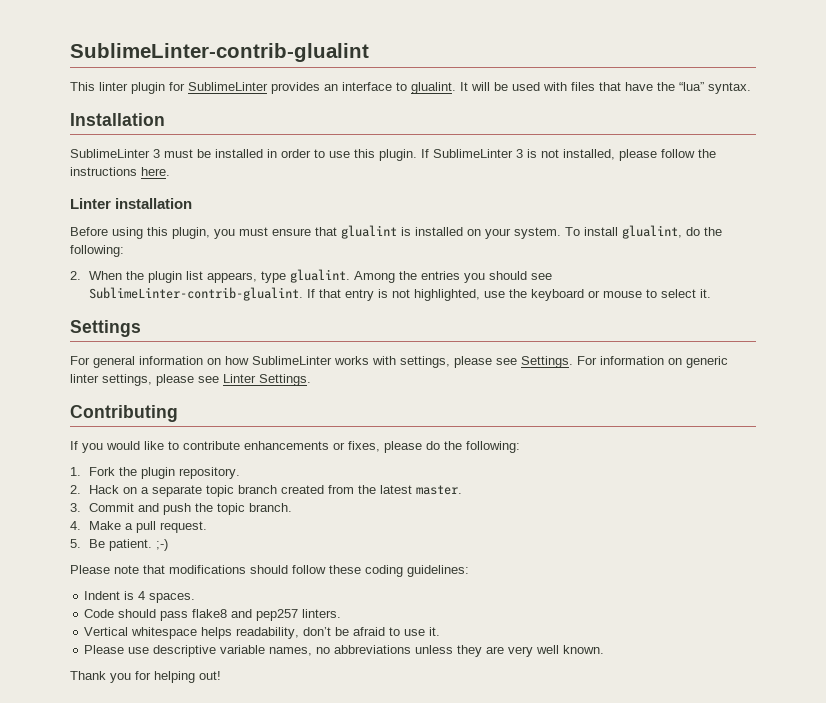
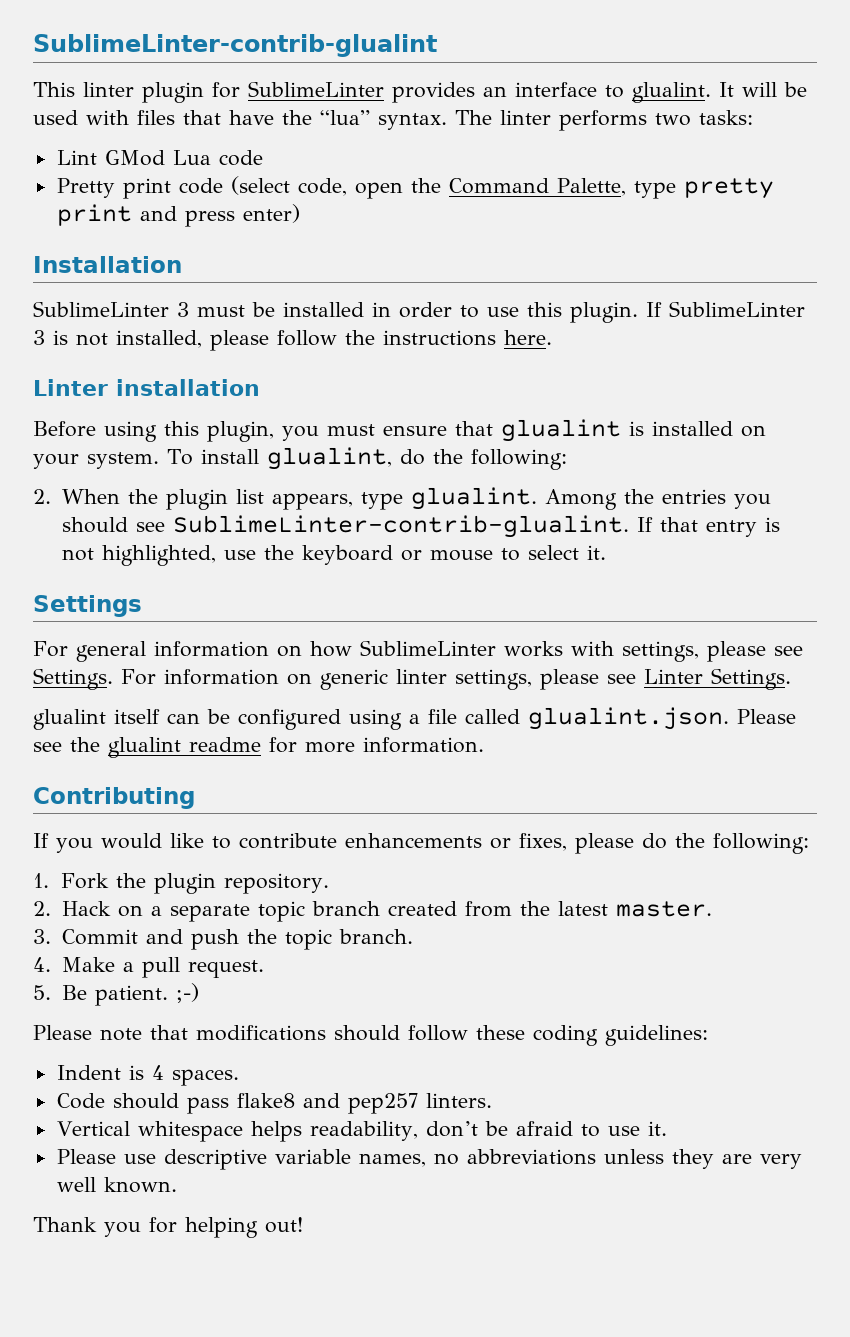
(751, 88) none -> [455,110,753,131] [56,150,263,166] [56,176,774,199] [56,204,300,227] The linter performs two tasks: // Lint GMod Lua code // Pretty print code (select code, open the Command Palette, type pretty print and press enter)
(311, 380) none -> [33,707,796,730] [33,737,484,758] // glualint itself can be configured using a file called glualint.json. Please see the glualint readme for more information.

